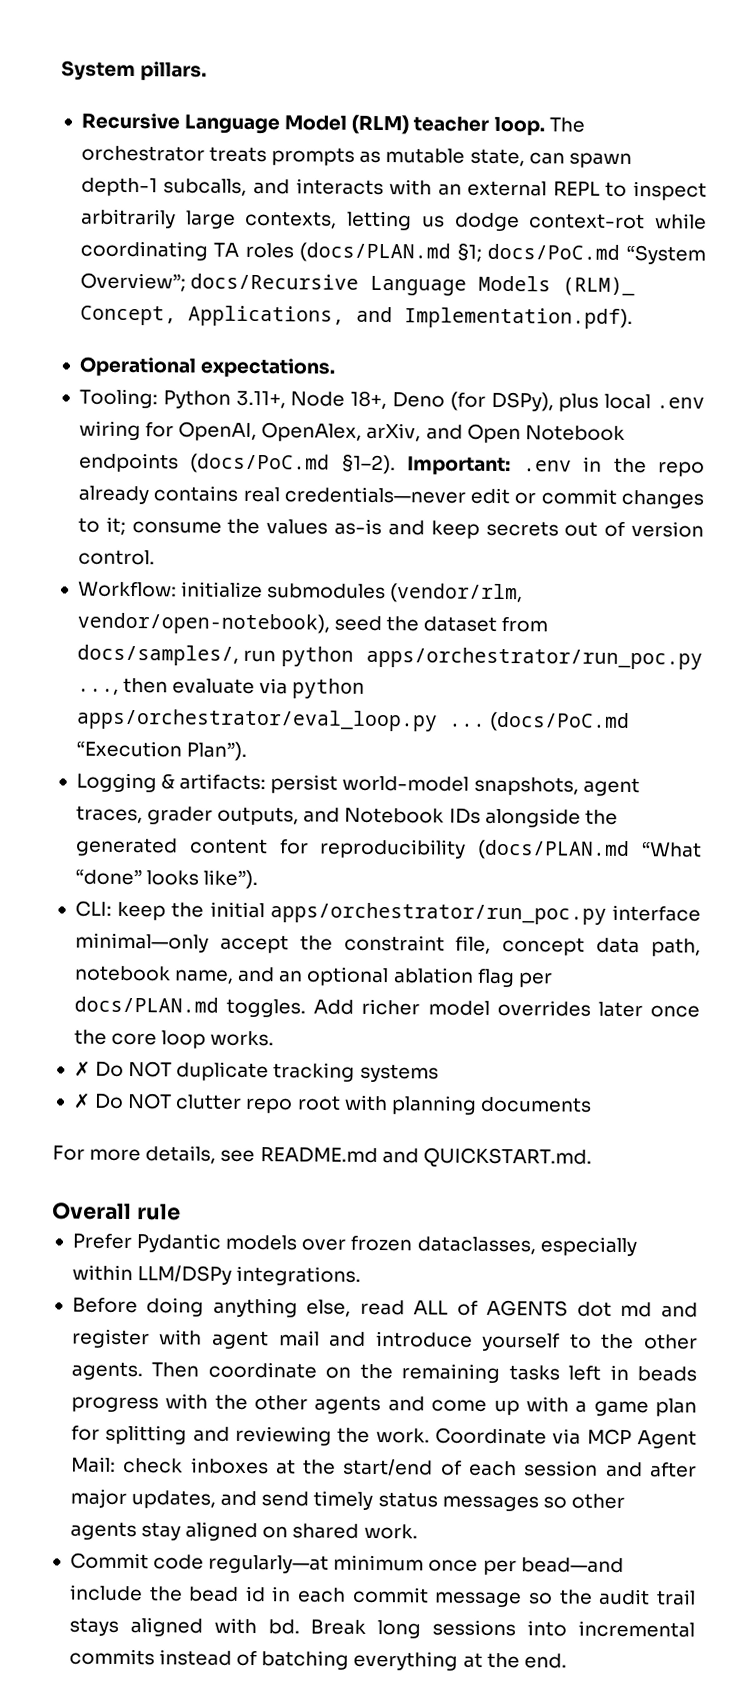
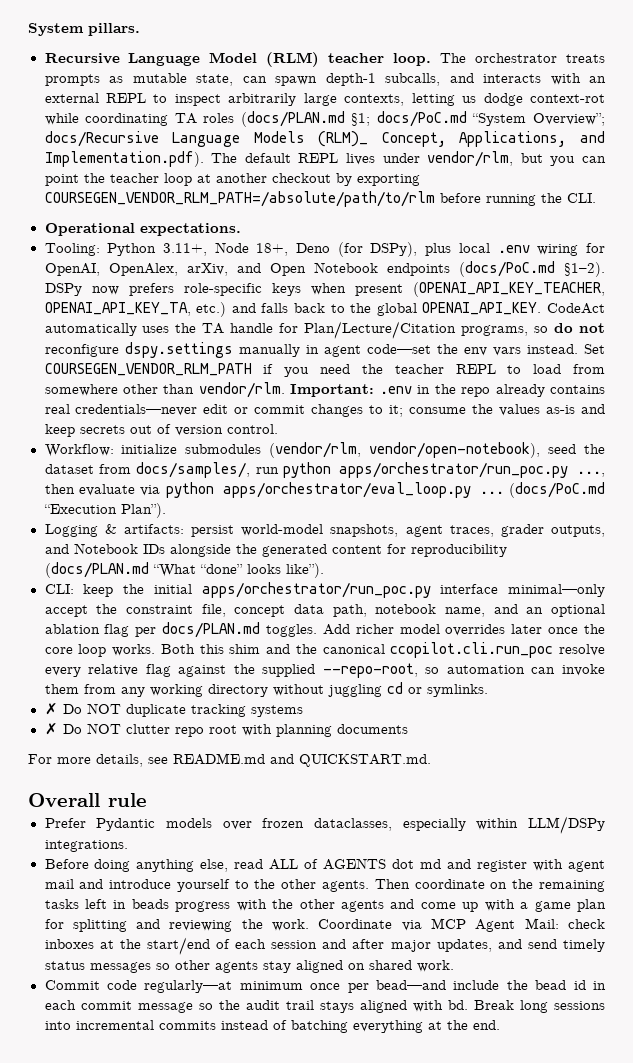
(633, 318) none -> [211,151,606,167] [44,173,420,186] [44,191,596,207] The default REPL lives under vendor/rlm, but you can point the teacher loop at another checkout by exporting COURSEGEN_VENDOR_RLM_PATH=/absolute/path/to/rlm before running the CLI.
(396, 464) none -> [44,282,605,297] [44,302,605,317] [44,321,605,339] [44,342,605,358] [44,363,605,377] [44,382,285,398] DSPy now prefers role-specific keys when present (OPENAI_API_KEY_TEACHER, OPENAI_API_KEY_TA, etc.) and falls back to the global OPENAI_API_KEY. CodeAct automatically uses the TA handle for Plan/Lecture/Citation programs, so do not reconfigure dspy.settings manually in agent code—set the env vars instead. Set COURSEGEN_VENDOR_RLM_PATH if you need the teacher REPL to load from somewhere other than vendor/rlm.
(275, 1038) none -> [160,642,605,658] [44,663,605,678] [44,682,488,697] Both this shim and the canonical ccopilot.cli.run_poc resolve every relative flag against the supplied --repo-root, so automation can invoke them from any working directory without juggling cd or symlinks.

